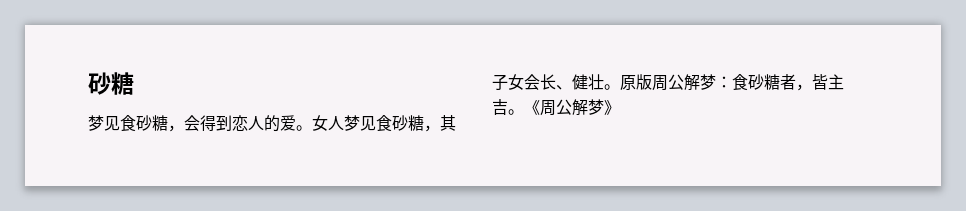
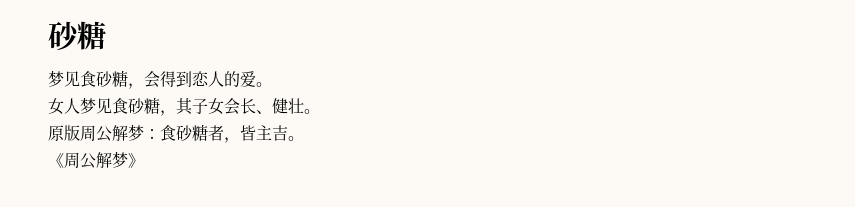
(312, 128) none -> (272, 84) //
(620, 87) none -> (320, 111) //
(524, 112) none -> (304, 138) //

